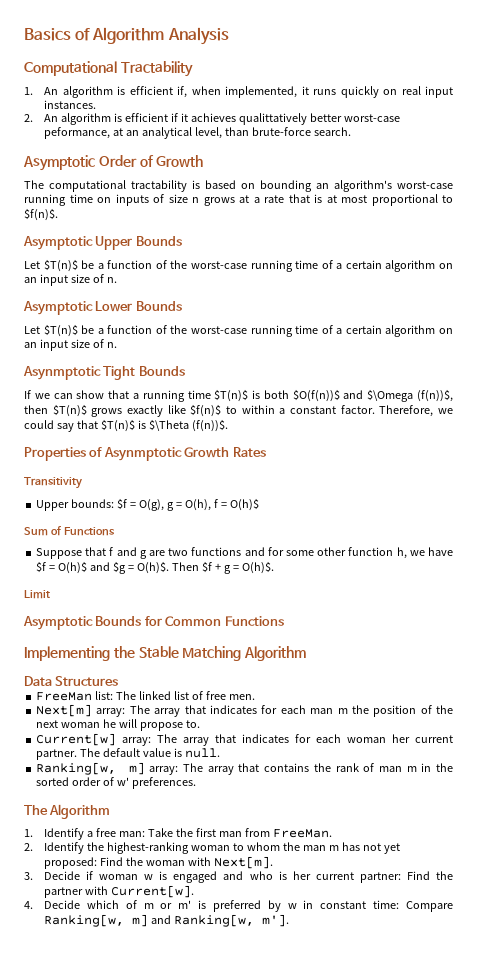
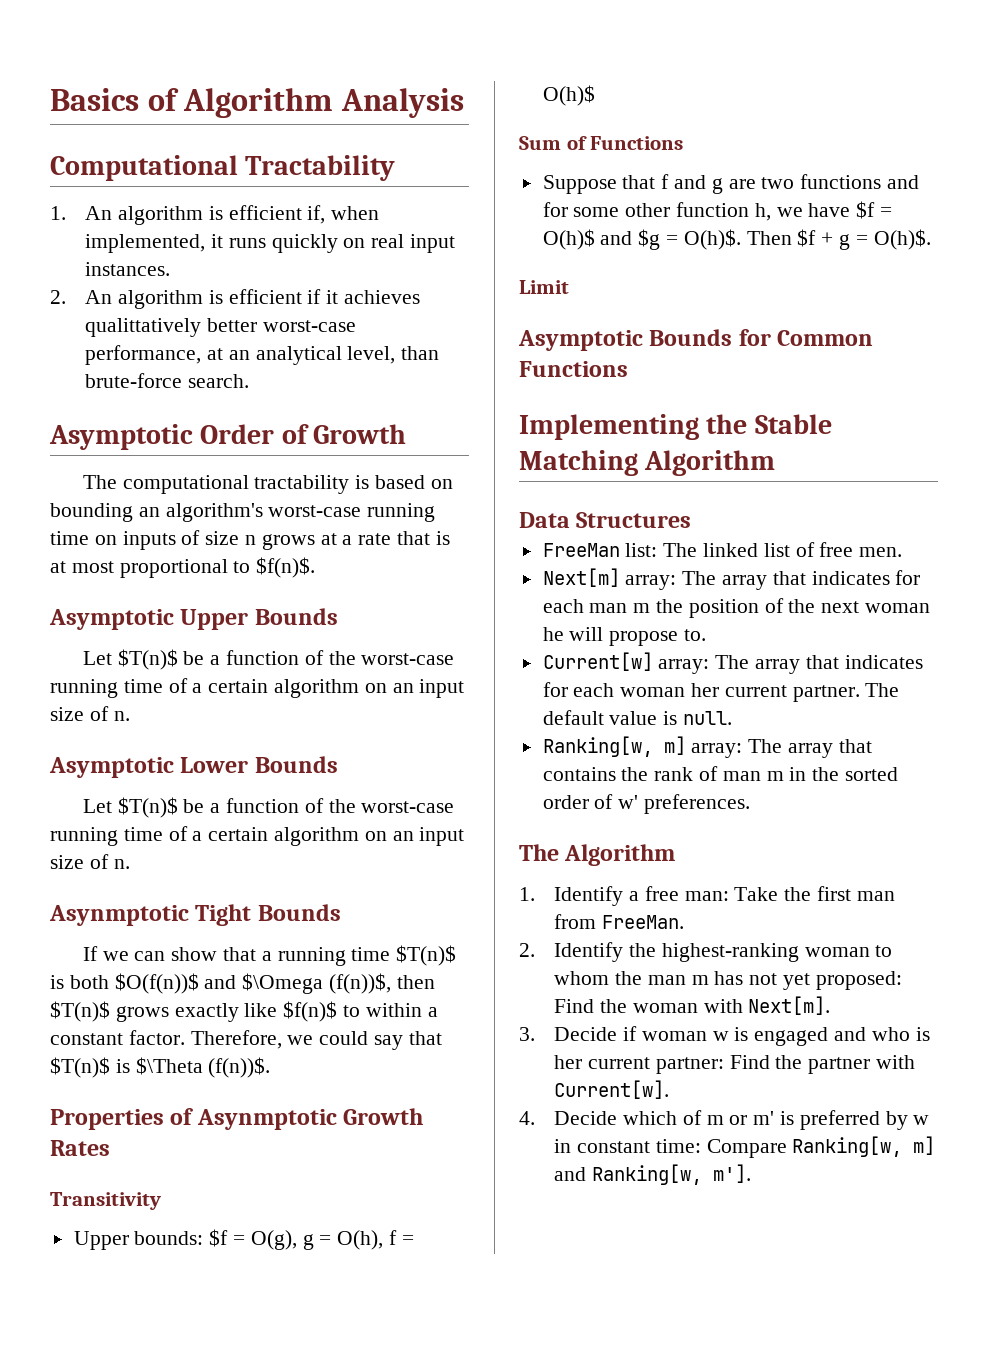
[44,127,111,139] peformance, -> [85,345,202,365] performance,

